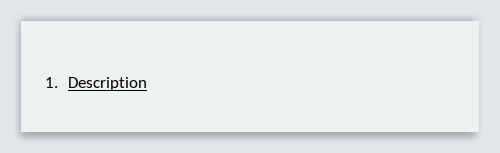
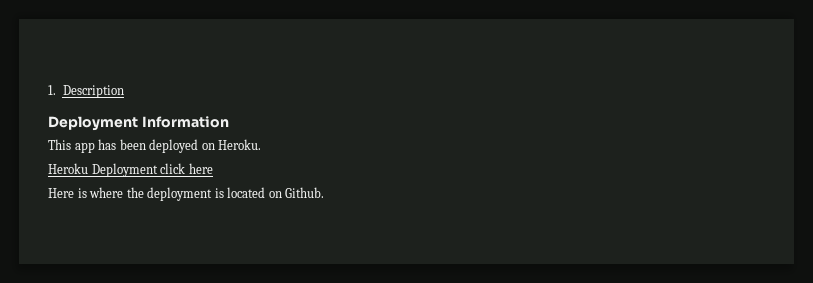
(148, 84) none -> [48,116,229,131] [48,139,262,153] [48,163,213,177] [48,187,325,201] // Deployment Information // This app has been deployed on Heroku. // Heroku Deployment click here // Here is where the deployment is located on Github.

